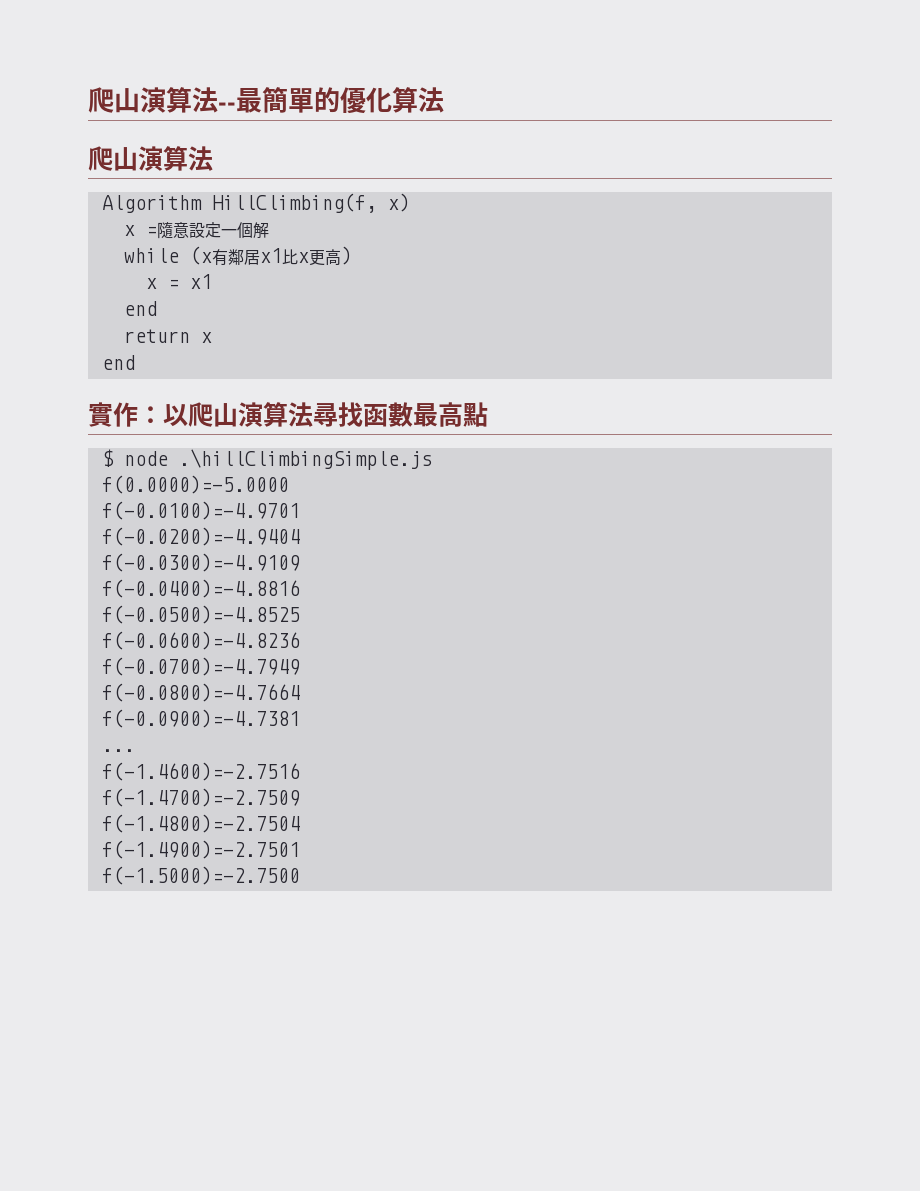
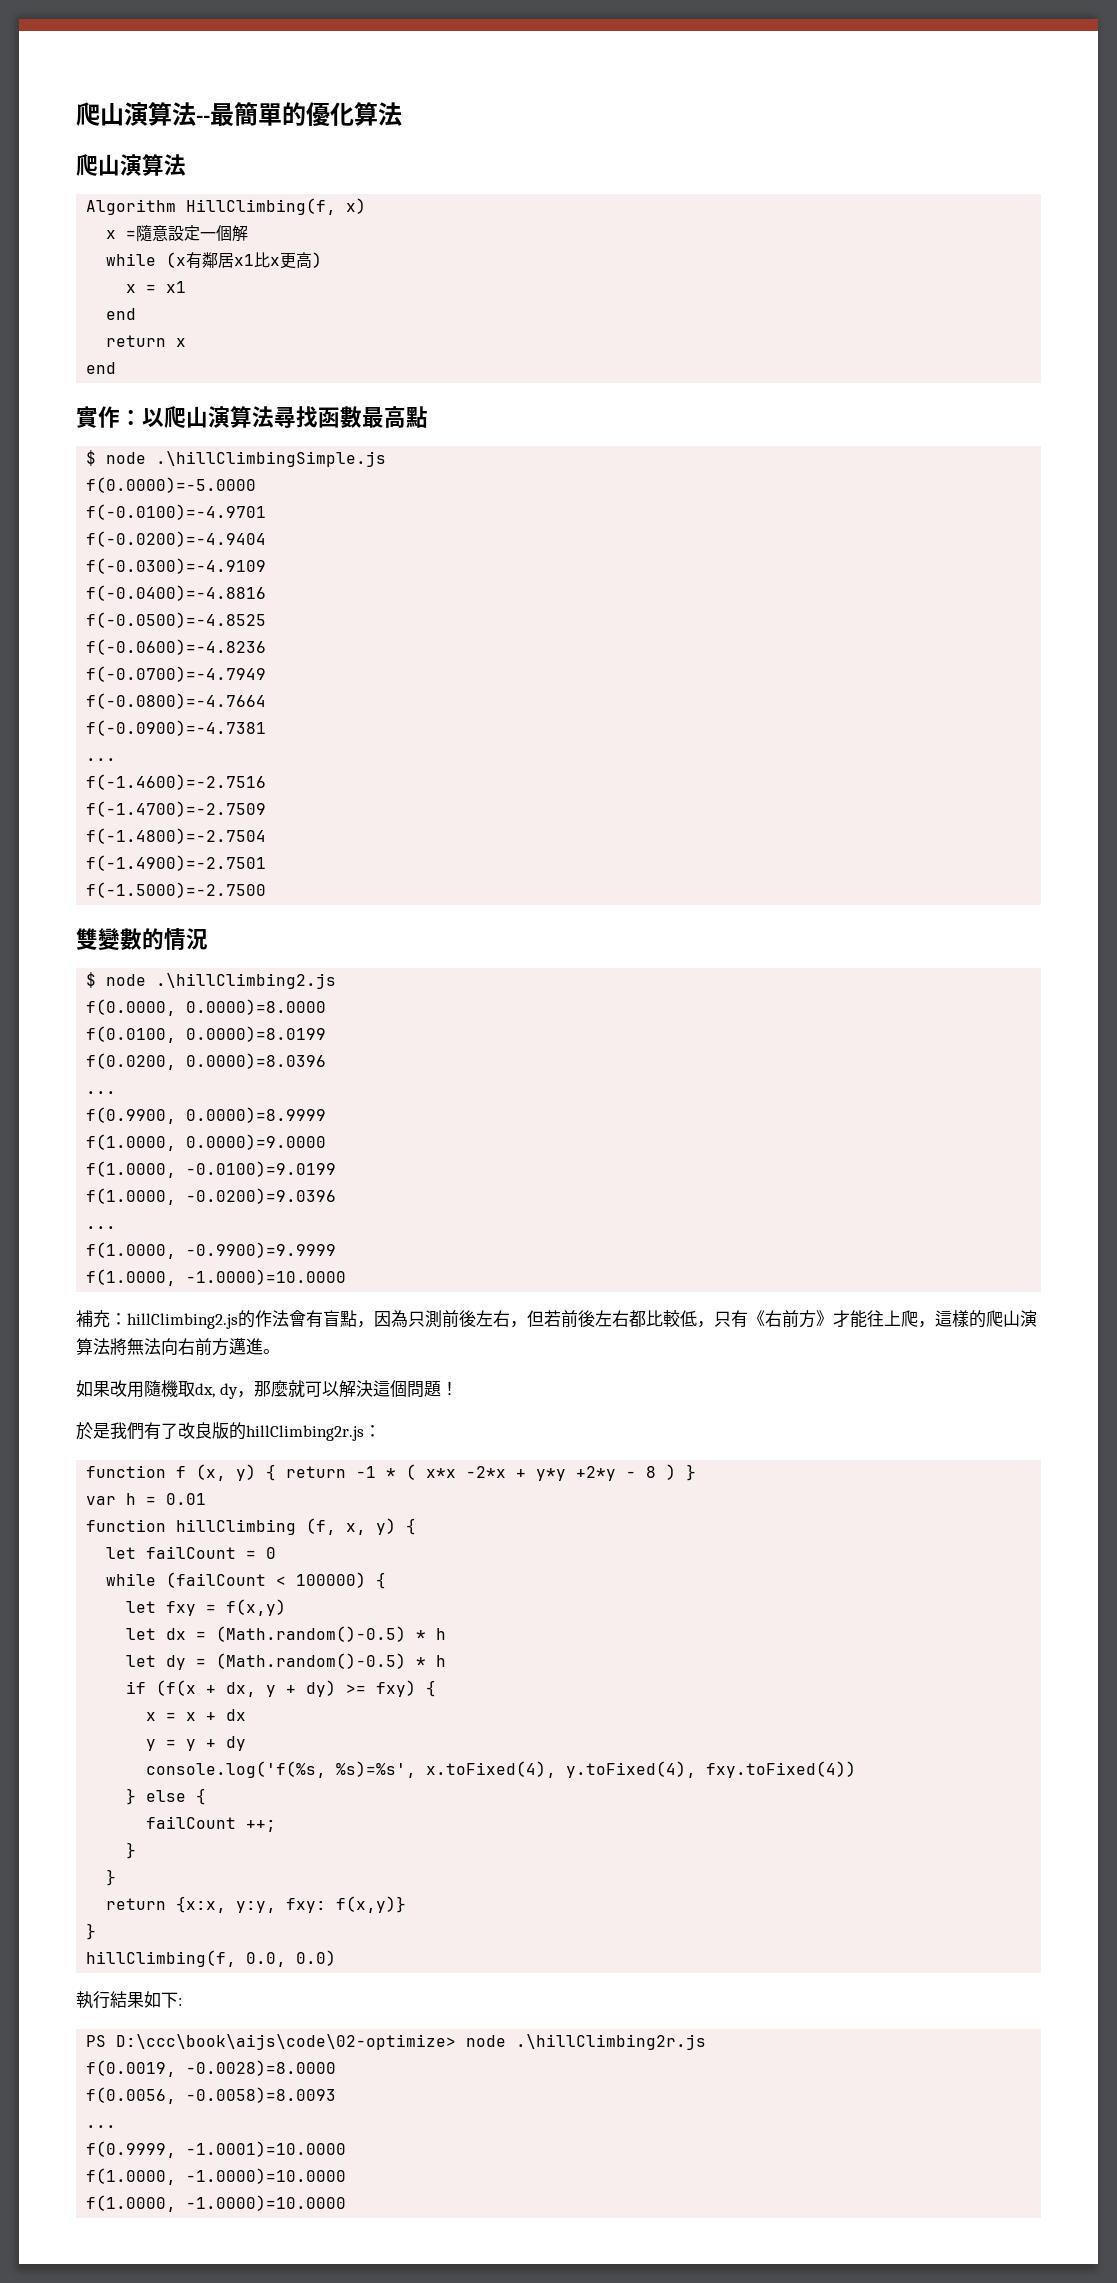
(300, 875) none -> [76,928,208,951] [86,972,337,989] [86,999,327,1016] [86,1026,327,1043] [86,1053,327,1070] [86,1091,117,1094] [86,1107,327,1124] [86,1134,327,1151] [86,1161,337,1178] [86,1188,337,1205] [86,1226,117,1229] [86,1242,337,1259] [86,1269,347,1286] [76,1310,1037,1329] [76,1338,280,1356] [76,1380,458,1399] [76,1422,381,1441] [86,1464,697,1481] [86,1493,207,1505] [86,1518,417,1535] [106,1546,277,1559] [106,1572,387,1589] [126,1599,287,1616] [126,1626,447,1642] [126,1653,447,1670] [126,1680,437,1697] [146,1709,247,1721] [146,1736,247,1751] [146,1761,857,1778] [126,1788,207,1805] [146,1816,277,1832] [126,1842,137,1859] [106,1869,117,1886] [106,1896,407,1913] [86,1923,97,1940] [86,1950,337,1967] [76,1991,182,2009] [86,2034,707,2050] [86,2060,337,2077] [86,2087,337,2104] [86,2125,117,2128] [86,2141,347,2158] [86,2168,347,2185] [86,2195,347,2212] // 雙變數的情況 // $ node .\hillClimbing2.js // f(0.0000, 0.0000)=8.0000 // f(0.0100, 0.0000)=8.0199 // f(0.0200, 0.0000)=8.0396 // ... // f(0.9900, 0.0000)=8.9999 // f(1.0000, 0.0000)=9.0000 // f(1.0000, -0.0100)=9.0199 // f(1.0000, -0.0200)=9.0396 // ... // f(1.0000, -0.9900)=9.9999 // f(1.0000, -1.0000)=10.0000 // 補充：hillClimbing2.js的作法會有盲點，因為只測前後左右，但若前後左右都比較低，只有《右前方》才能往上爬，這樣的爬山演算法將無法向右前方邁進。 // 如果改用隨機取dx, dy，那麼就可以解決這個問題！ // 於是我們有了改良版的hillClimbing2r.js： // function f (x, y) { return -1 * ( x*x -2*x + y*y +2*y - 8 ) } // var h = 0.01 // function hillClimbing (f, x, y) { // let failCount = 0 // while (failCount < 100000) { // let fxy = f(x,y) // let dx = (Math.random()-0.5) * h // let dy = (Math.random()-0.5) * h // if (f(x + dx, y + dy) >= fxy) { // x = x + dx // y = y + dy // console.log('f(%s, %s)=%s', x.toFixed(4), y.toFixed(4), fxy.toFixed(4)) // } else { // failCount ++; // } // } // return {x:x, y:y, fxy: f(x,y)} // } // hillClimbing(f, 0.0, 0.0) // 執行結果如下: // PS D:\ccc\book\aijs\code\02-optimize> node .\hillClimbing2r.js // f(0.0019, -0.0028)=8.0000 // f(0.0056, -0.0058)=8.0093 // ... // f(0.9999, -1.0001)=10.0000 // f(1.0000, -1.0000)=10.0000 // f(1.0000, -1.0000)=10.0000

